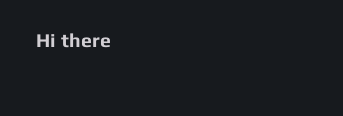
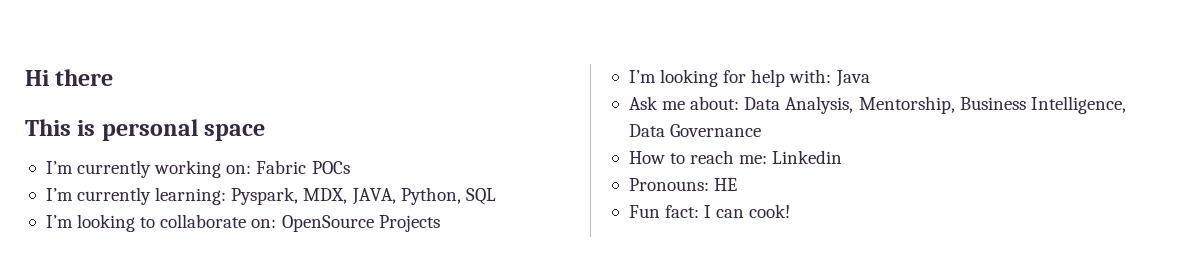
(112, 40) none -> [25,119,266,141] [45,160,350,178] [45,187,496,205] [45,214,440,232] [628,69,870,87] [628,96,1126,114] [628,124,762,137] [628,150,843,164] [628,178,738,191] [628,204,791,218] // This is personal space // I’m currently working on: Fabric POCs // I’m currently learning: Pyspark, MDX, JAVA, Python, SQL // I’m looking to collaborate on: OpenSource Projects // I’m looking for help with: Java // Ask me about: Data Analysis, Mentorship, Business Intelligence, Data Governance // How to reach me: Linkedin // Pronouns: HE // Fun fact: I can cook!

